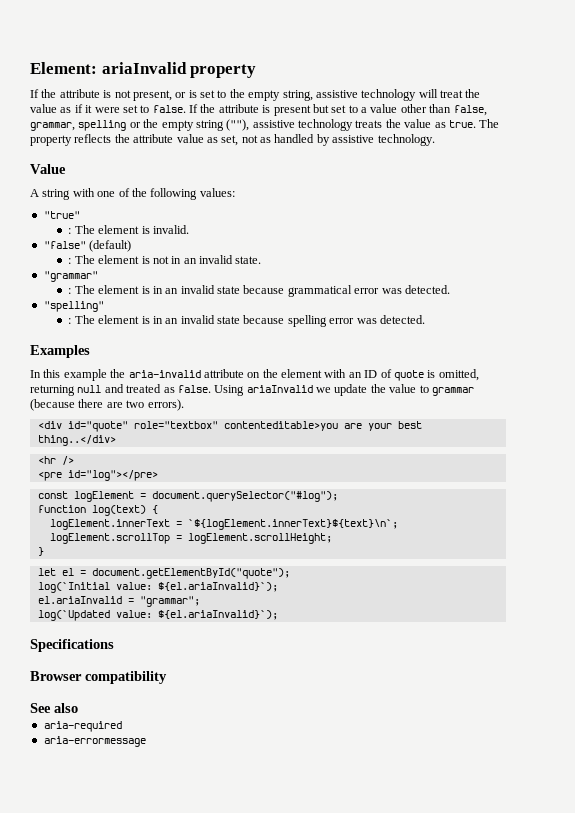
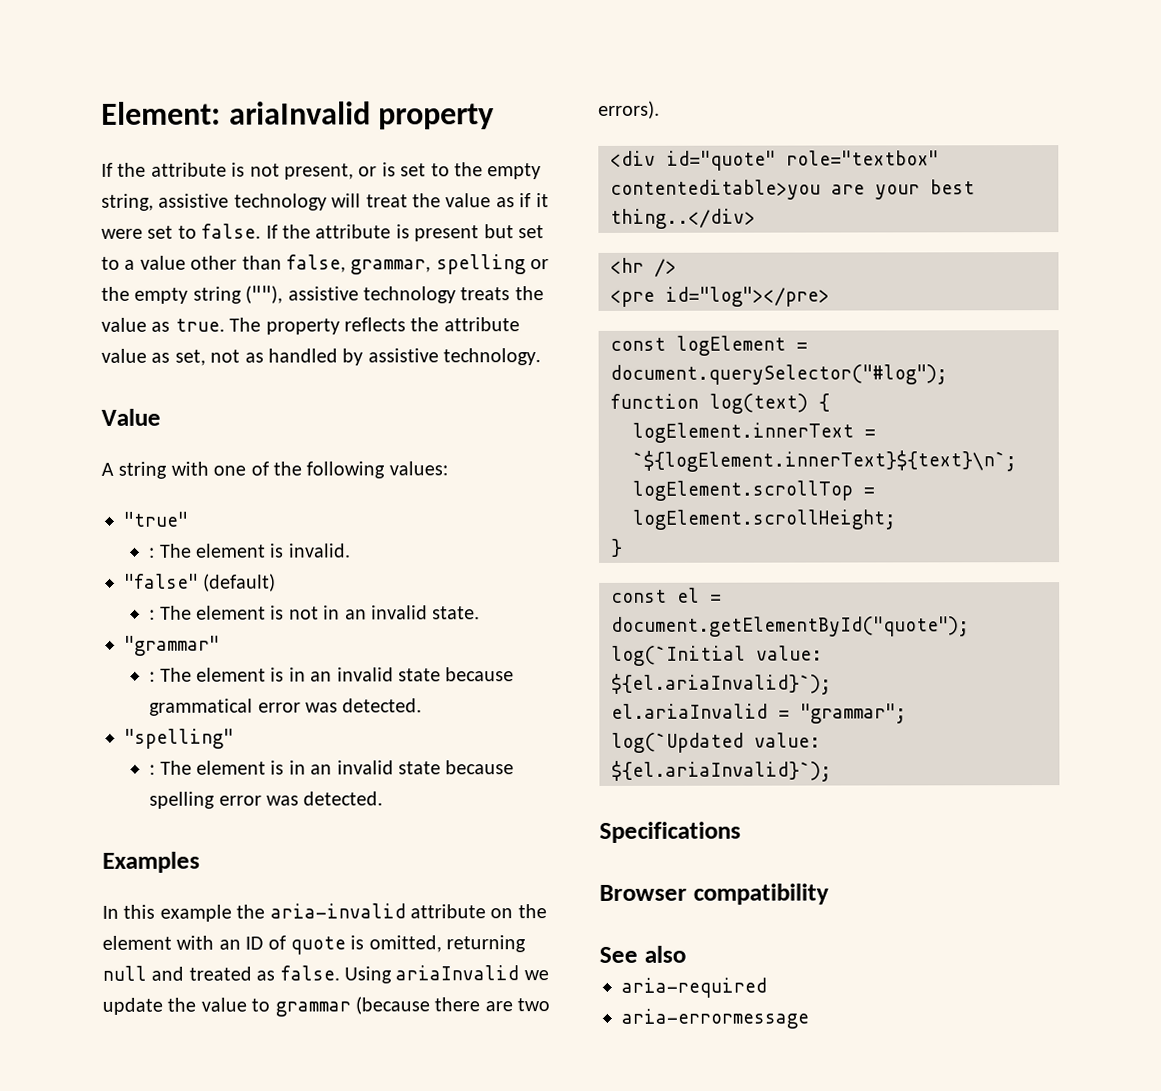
[37,568,56,576] let -> [611,589,667,603] const

